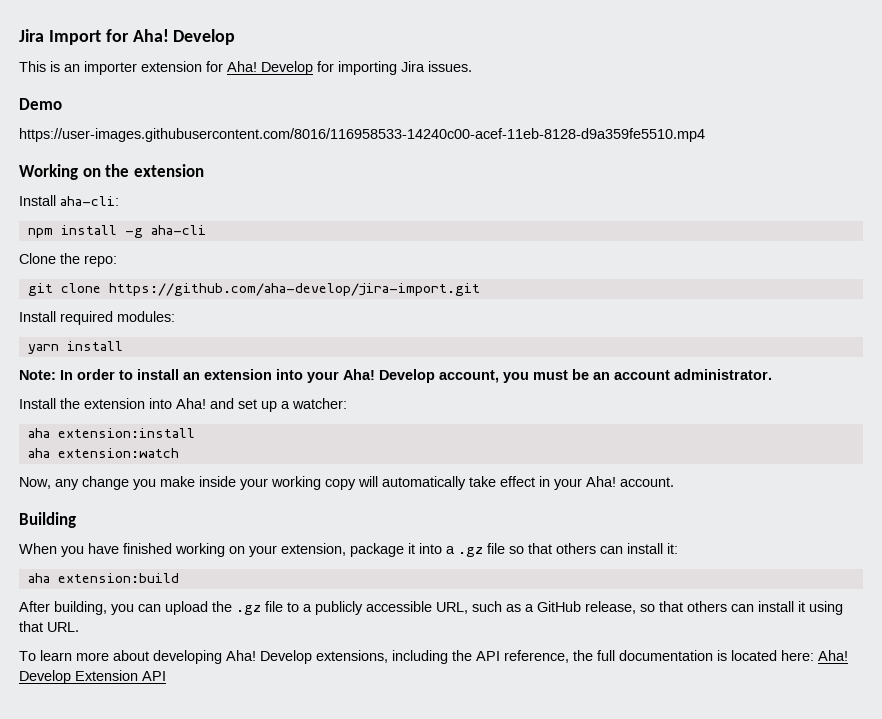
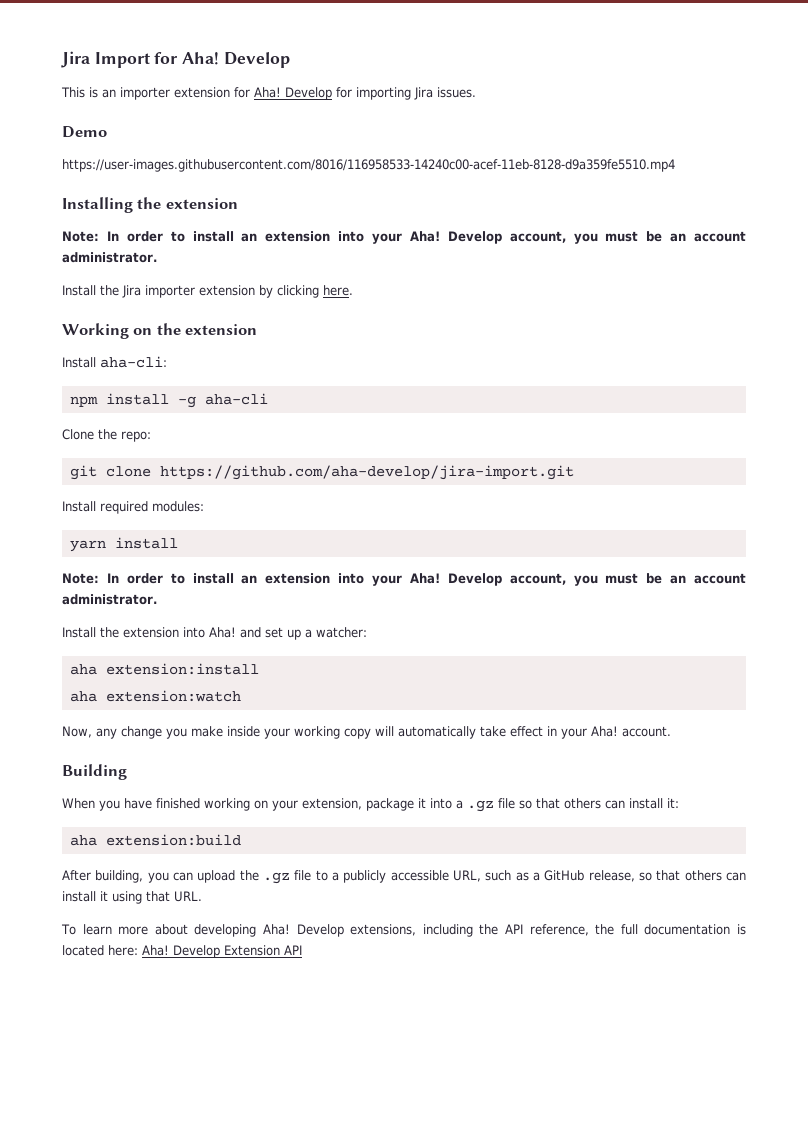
(705, 135) none -> [62,197,238,213] [62,231,746,244] [62,252,157,263] [62,285,353,298] // Installing the extension // Note: In order to install an extension into your Aha! Develop account, you must be an account administrator. // Install the Jira importer extension by clicking here.

